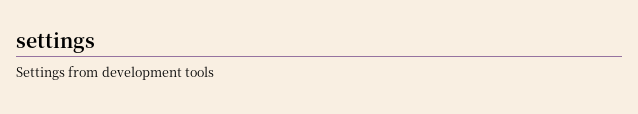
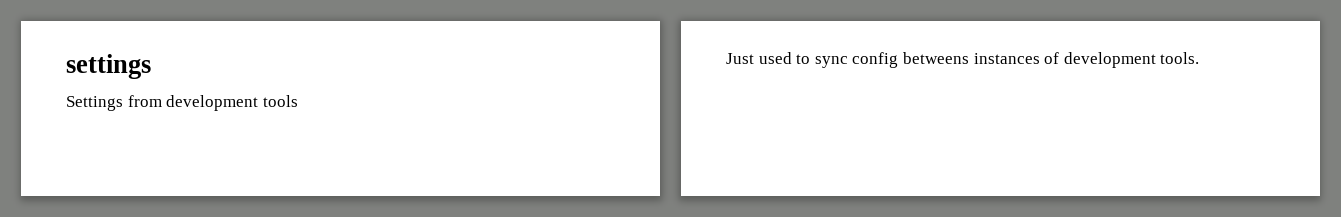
(215, 71) none -> [726,52,1200,68] // Just used to sync config betweens instances of development tools.

